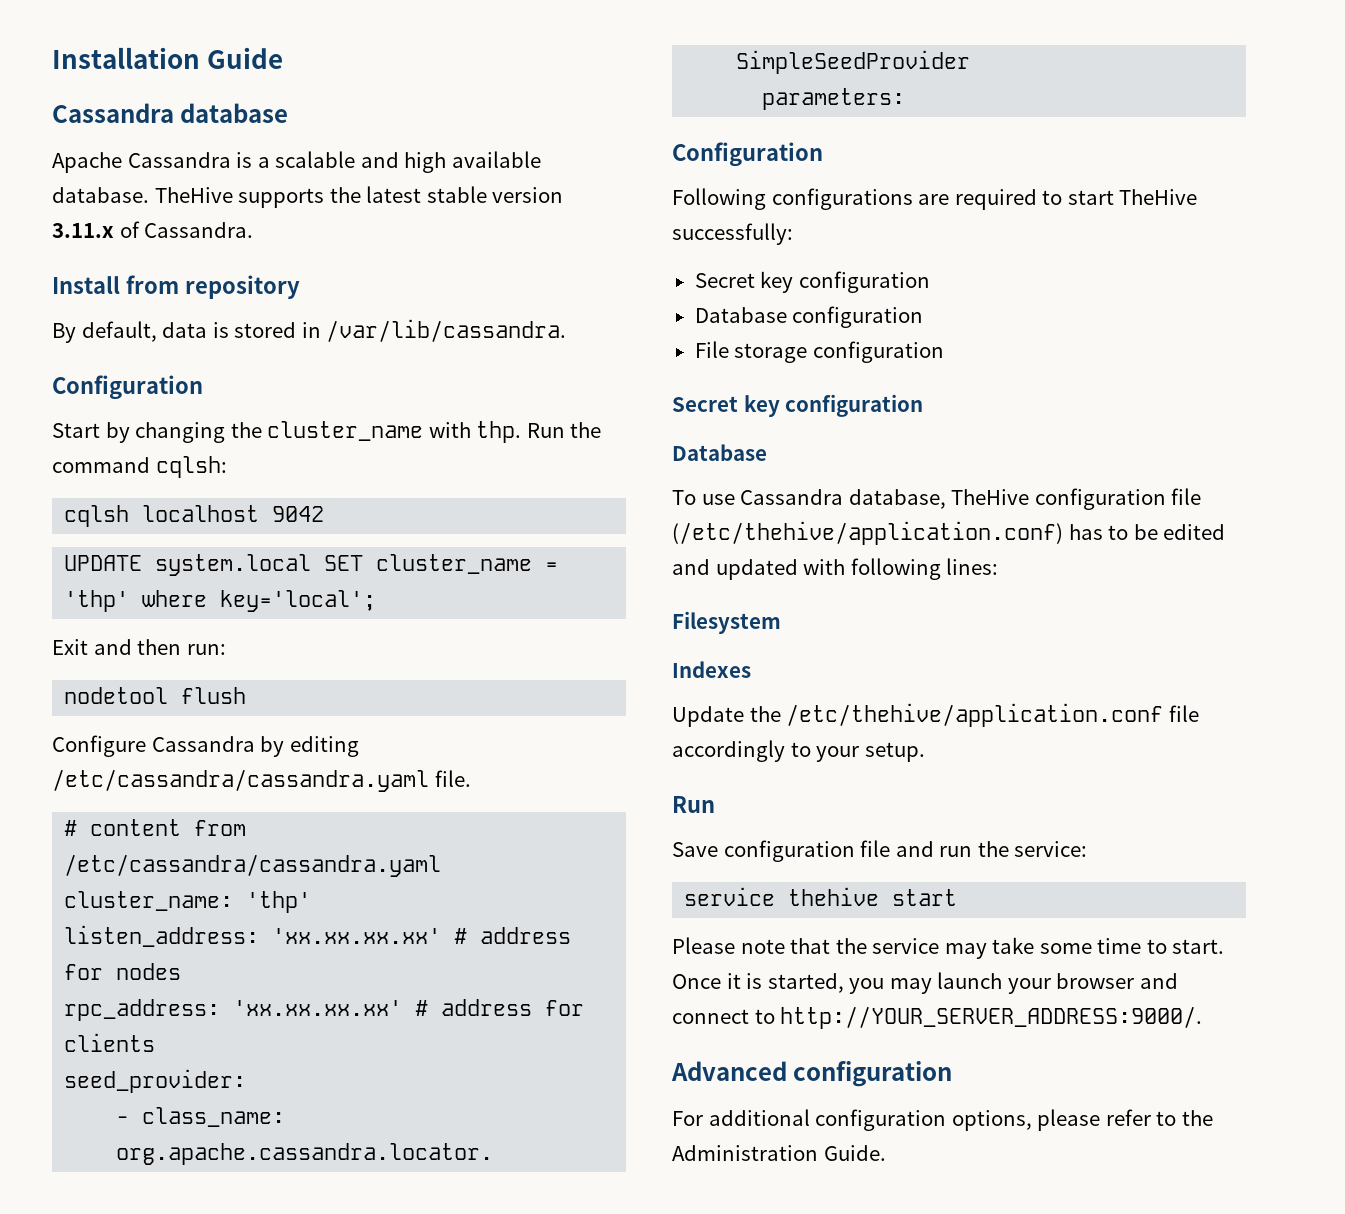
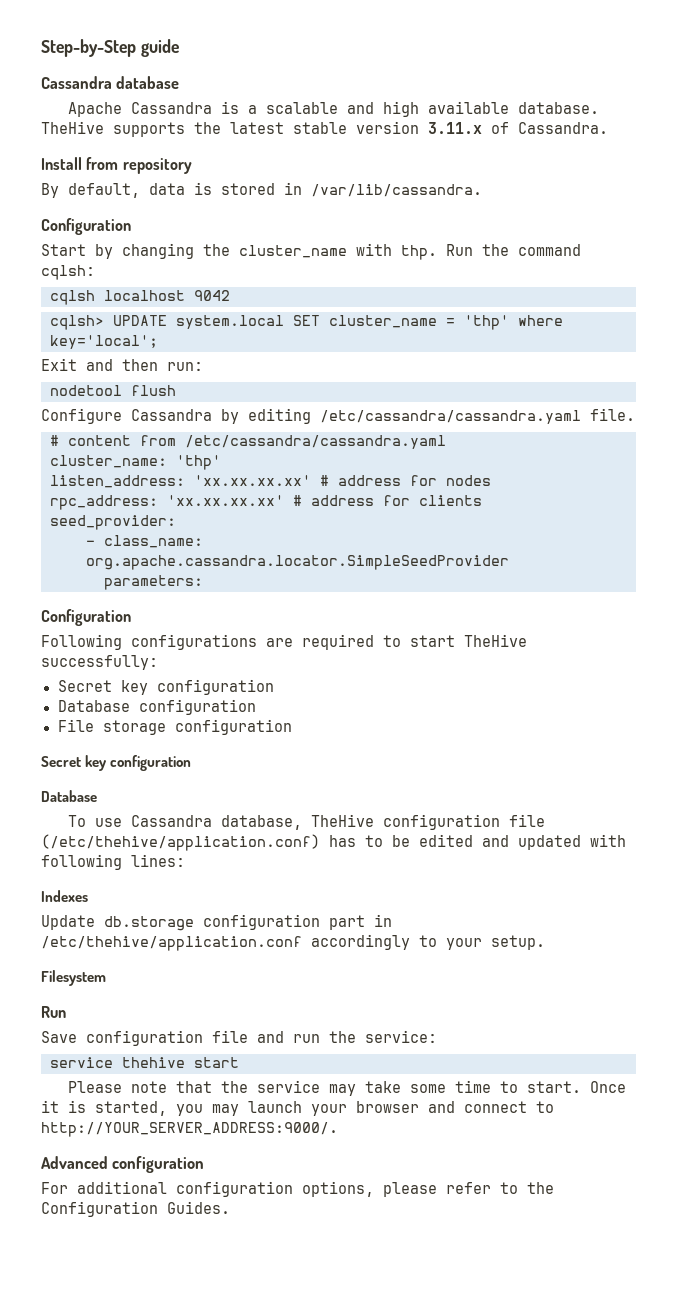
[52,47,284,69] Installation Guide -> [41,39,179,57] Step-by-Step guide
(325, 514) none -> [50,315,104,330] cqlsh>
[672,611,781,634] // Filesystem -> (185, 860) none
[749,703,1199,727] the /etc/thehive/application.conf file -> [104,914,392,931] [41,936,302,951] db.storage configuration part in /etc/thehive/application.conf
(925, 752) none -> [41,970,106,986] // Filesystem
[672,1145,886,1161] Administration Guide. -> [41,1201,230,1217] Configuration Guides.

